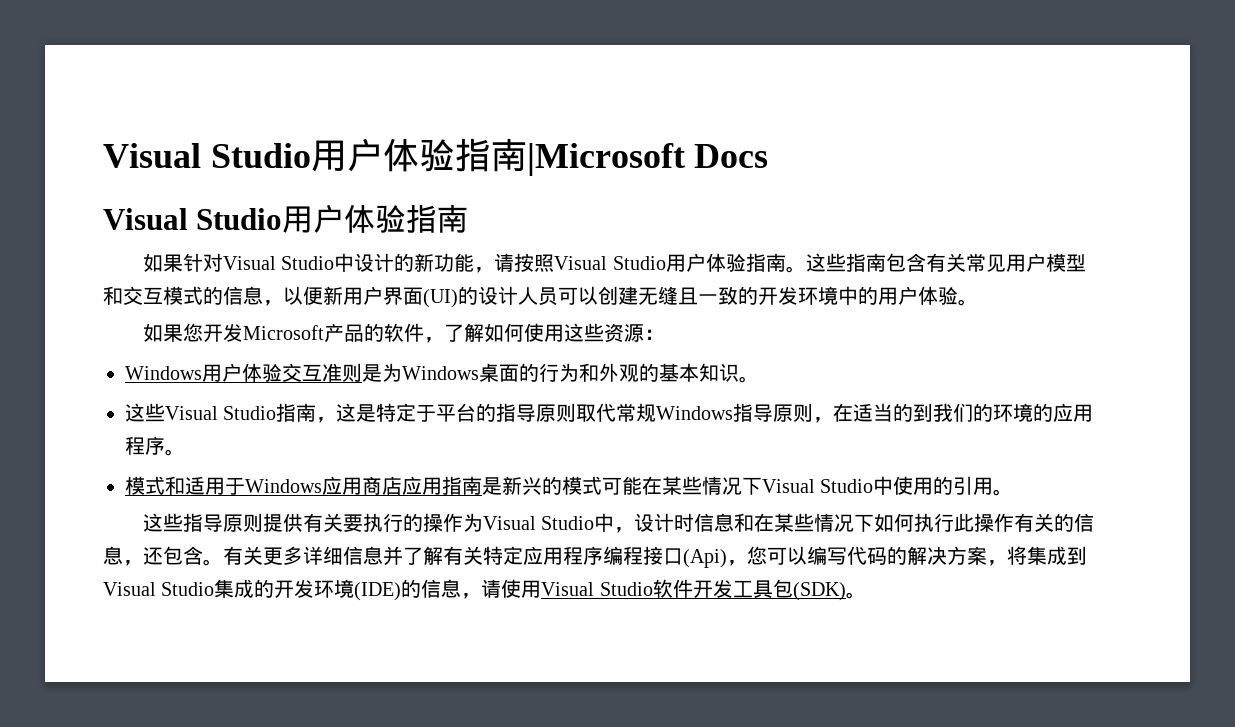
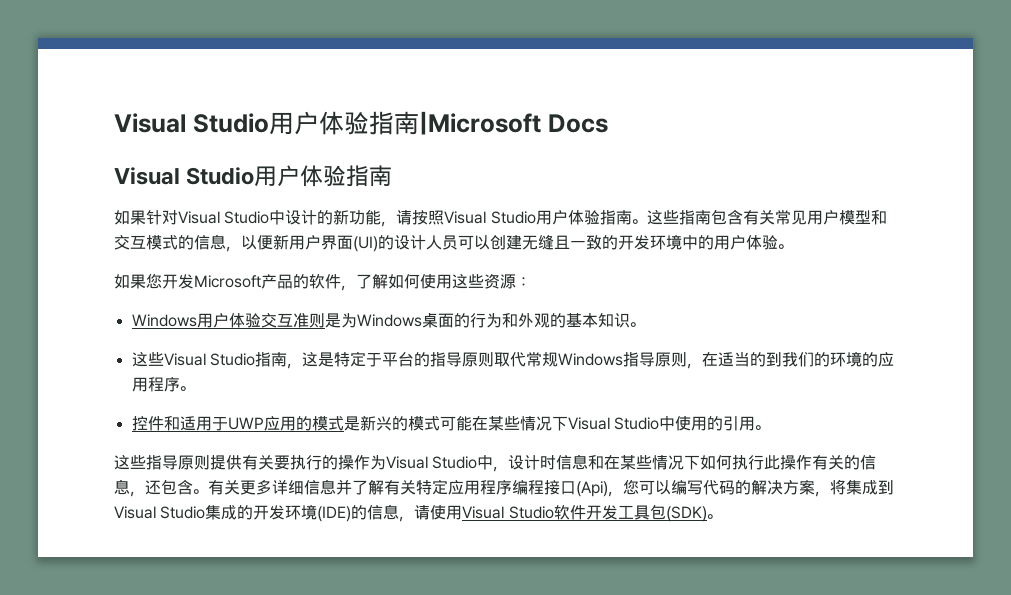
[125,476,165,495] 模式 -> [131,416,164,431] 控件
[245,476,482,495] Windows应用商店应用指南 -> [227,416,344,431] UWP应用的模式

